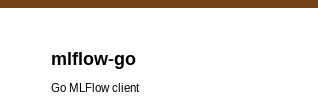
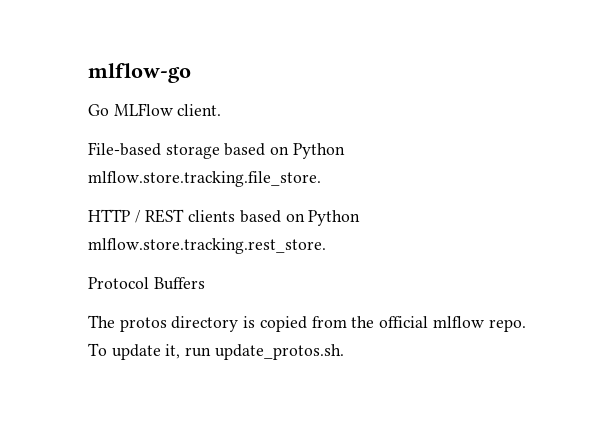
[112,83,141,92] client -> [177,104,222,116] [88,142,345,159] [88,171,321,187] [88,209,361,226] [88,238,326,254] [88,277,205,290] [88,315,526,332] [88,343,344,360] client. // File-based storage based on Python mlflow.store.tracking.file_store. // HTTP / REST clients based on Python mlflow.store.tracking.rest_store. // Protocol Buffers // The protos directory is copied from the official mlflow repo. To update it, run update_protos.sh.

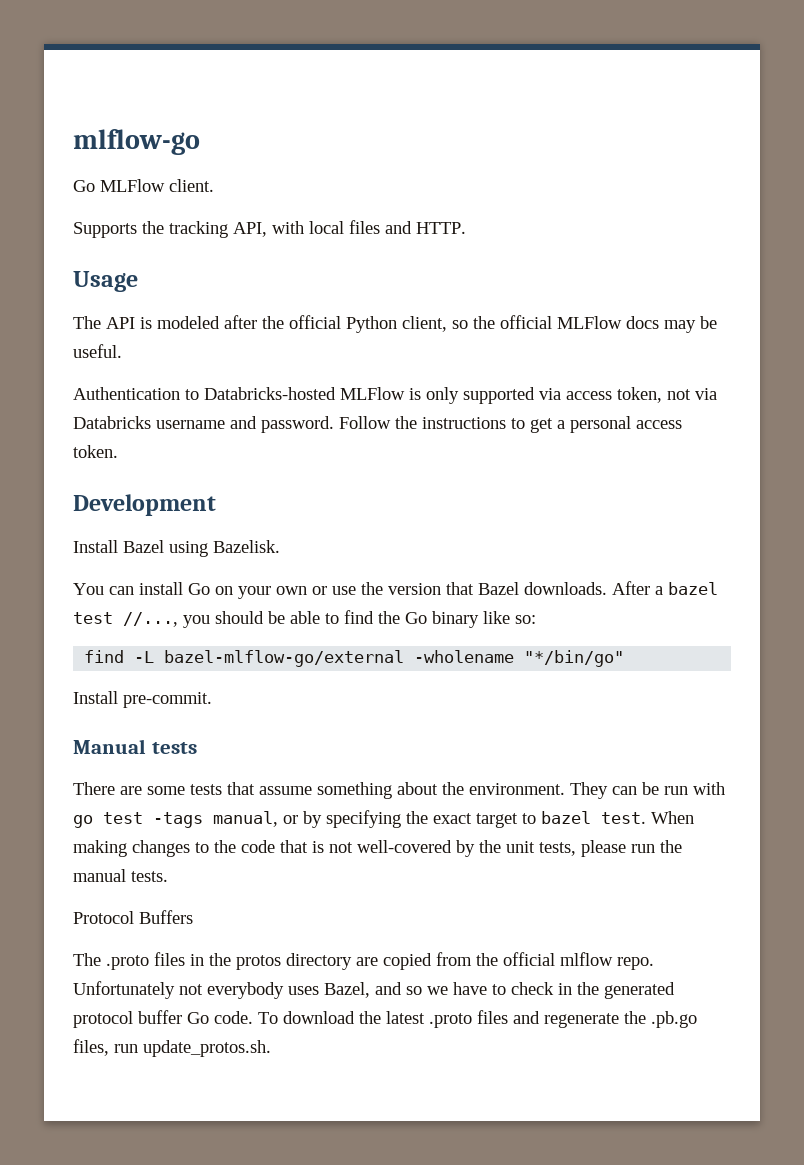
[88,142,345,159] [88,171,321,187] [88,209,361,226] [88,238,326,254] File-based storage based on Python mlflow.store.tracking.file_store. // HTTP / REST clients based on Python mlflow.store.tracking.rest_store. -> [73,220,466,238] [73,271,138,292] [73,315,717,333] [73,344,122,358] [73,387,717,404] [73,416,682,433] [73,445,118,458] [73,494,216,516] [73,540,280,557] [73,581,718,599] [73,610,536,628] [84,650,625,667] [73,691,212,708] [73,739,197,754] [73,782,725,799] [73,810,694,828] [73,840,682,857] [73,869,168,882] Supports the tracking API, with local files and HTTP. // Usage // The API is modeled after the official Python client, so the official MLFlow docs may be useful. // Authentication to Databricks-hosted MLFlow is only supported via access token, not via Databricks username and password. Follow the instructions to get a personal access token. // Development // Install Bazel using Bazelisk. // You can install Go on your own or use the version that Bazel downloads. After a bazel test //..., you should be able to find the Go binary like so: // find -L bazel-mlflow-go/external -wholename "*/bin/go" // Install pre-commit. // Manual tests // There are some tests that assume something about the environment. They can be run with go test -tags manual, or by specifying the exact target to bazel test. When making changes to the code that is not well-covered by the unit tests, please run the manual tests.
(115, 321) none -> [106,952,231,970] .proto files in the
[243,316,256,328] is -> [356,957,378,966] are
[88,343,181,360] To update it, -> [73,981,675,999] [73,1010,697,1028] [73,1039,109,1056] Unfortunately not everybody uses Bazel, and so we have to check in the generated protocol buffer Go code. To download the latest .proto files and regenerate the .pb.go files,

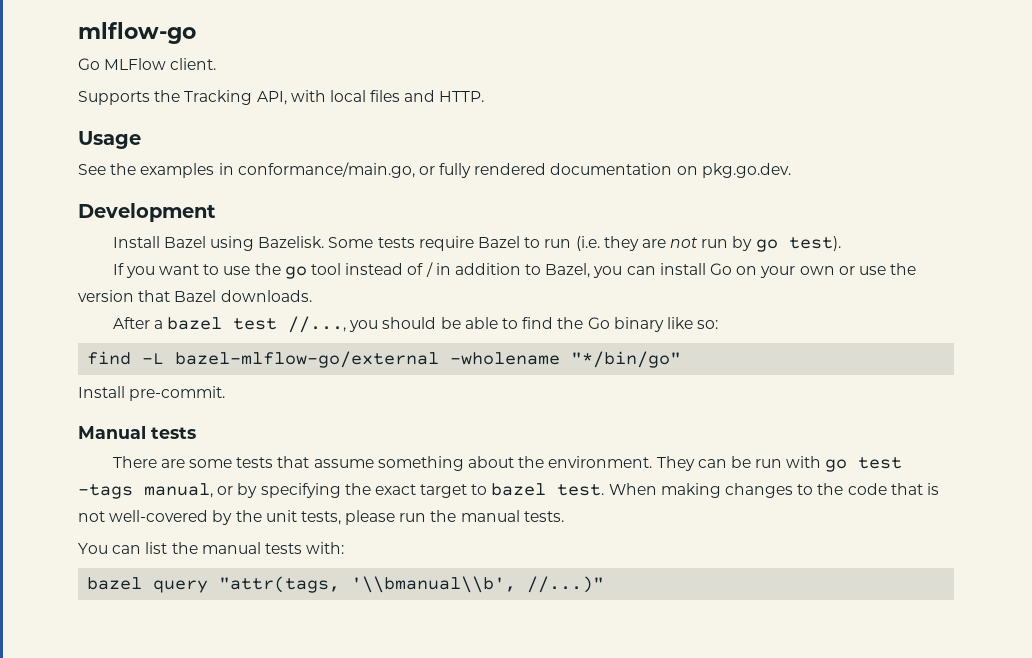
[169,221,228,238] tracking -> [184,90,253,105] Tracking
[73,315,717,333] [73,344,122,358] [73,387,717,404] [73,416,682,433] [73,445,118,458] The API is modeled after the official Python client, so the official MLFlow docs may be useful. // Authentication to Databricks-hosted MLFlow is only supported via access token, not via Databricks username and password. Follow the instructions to get a personal access token. -> [78,162,791,178] See the examples in conformance/main.go, or fully rendered documentation on pkg.go.dev.
[73,583,104,595] // You -> [328,236,841,252] [112,262,623,279] Some tests require Bazel to run (i.e. they are not run by go test). // If you want to use the go tool instead of / in addition to Bazel, you
(607, 588) none -> (312, 296) //
[73,910,193,924] [73,952,654,970] [73,981,675,999] [73,1010,697,1028] [73,1039,271,1057] Protocol Buffers // The .proto files in the protos directory are copied from the official mlflow repo. Unfortunately not everybody uses Bazel, and so we have to check in the generated protocol buffer Go code. To download the latest .proto files and regenerate the .pb.go files, run update_protos.sh. -> [78,542,345,554] [87,576,605,593] You can list the manual tests with: // bazel query "attr(tags, '\\bmanual\\b', //...)"

